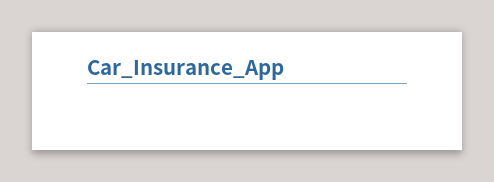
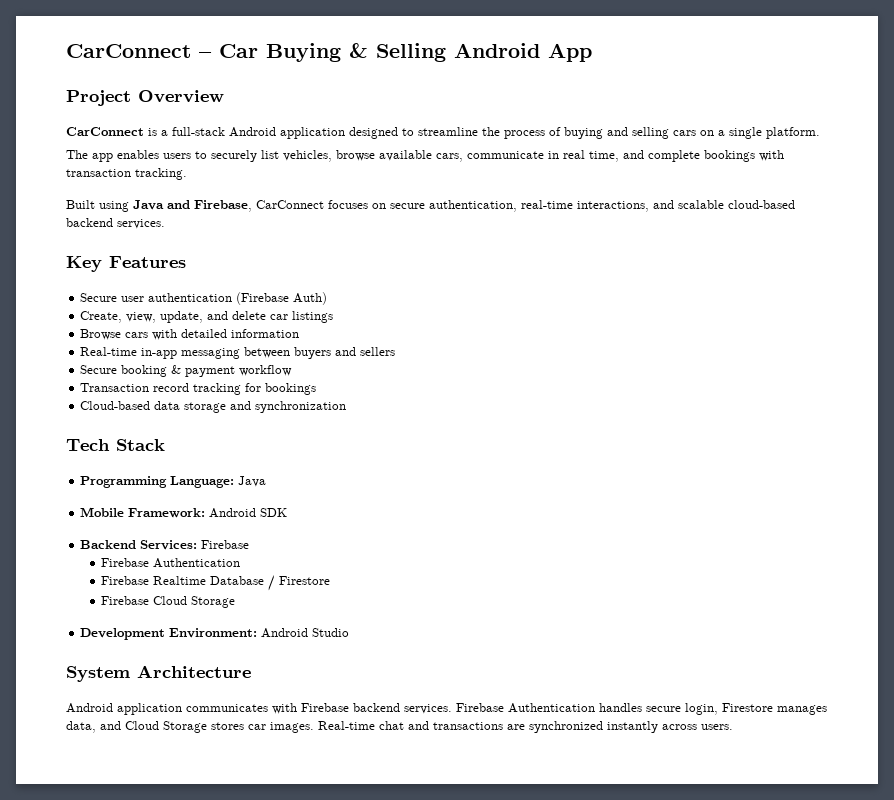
[87,60,284,80] Car_Insurance_App -> [66,43,592,62] [66,90,224,106] [66,127,820,139] [66,150,784,162] [66,168,187,180] [66,200,795,212] [66,218,165,229] [66,256,186,272] [80,292,328,305] [80,311,334,323] [80,329,300,340] [80,347,396,359] [80,365,293,377] [80,383,317,395] [80,401,347,413] [66,439,165,451] [80,476,267,488] [80,507,288,518] [80,540,250,550] [101,558,241,568] [101,575,331,591] [101,596,236,608] [80,628,350,640] [66,665,251,682] [66,703,827,715] [66,721,733,733] CarConnect – Car Buying & Selling Android App // Project Overview // CarConnect is a full-stack Android application designed to streamline the process of buying and selling cars on a single platform. // The app enables users to securely list vehicles, browse available cars, communicate in real time, and complete bookings with transaction tracking. // Built using Java and Firebase, CarConnect focuses on secure authentication, real-time interactions, and scalable cloud-based backend services. // Key Features // Secure user authentication (Firebase Auth) // Create, view, update, and delete car listings // Browse cars with detailed information // Real-time in-app messaging between buyers and sellers // Secure booking & payment workflow // Transaction record tracking for bookings // Cloud-based data storage and synchronization // Tech Stack // Programming Language: Java // Mobile Framework: Android SDK // Backend Services: Firebase // Firebase Authentication // Firebase Realtime Database / Firestore // Firebase Cloud Storage // Development Environment: Android Studio // System Architecture // Android application communicates with Firebase backend services. Firebase Authentication handles secure login, Firestore manages data, and Cloud Storage stores car images. Real-time chat and transactions are synchronized instantly across users.

